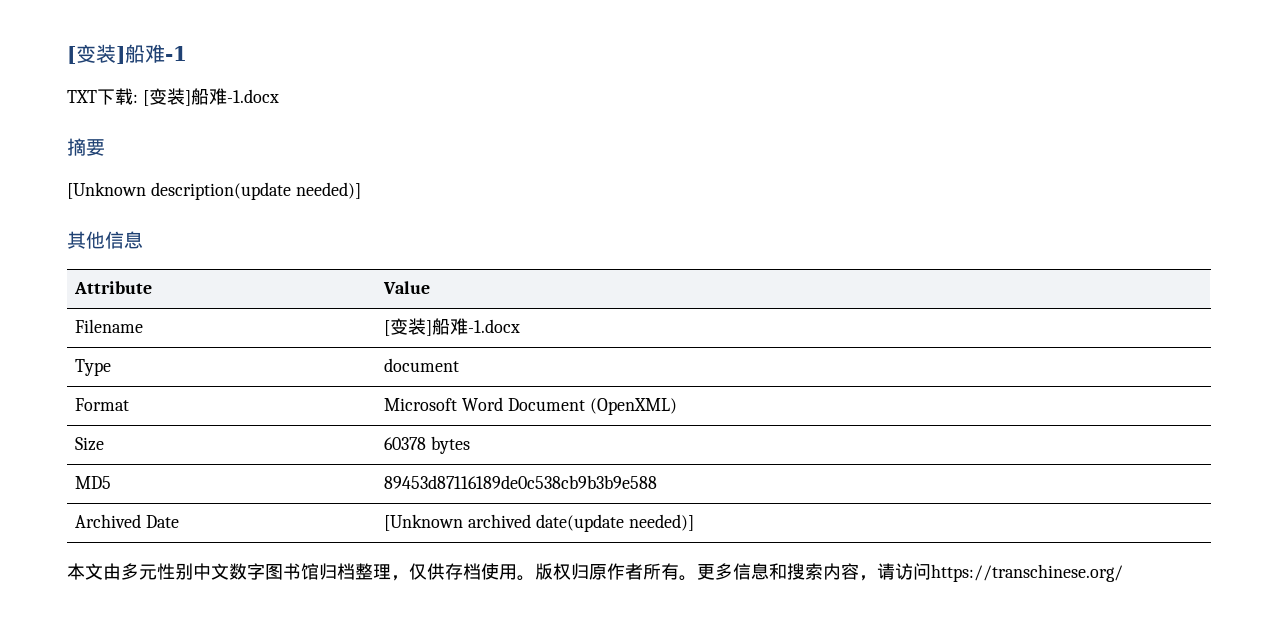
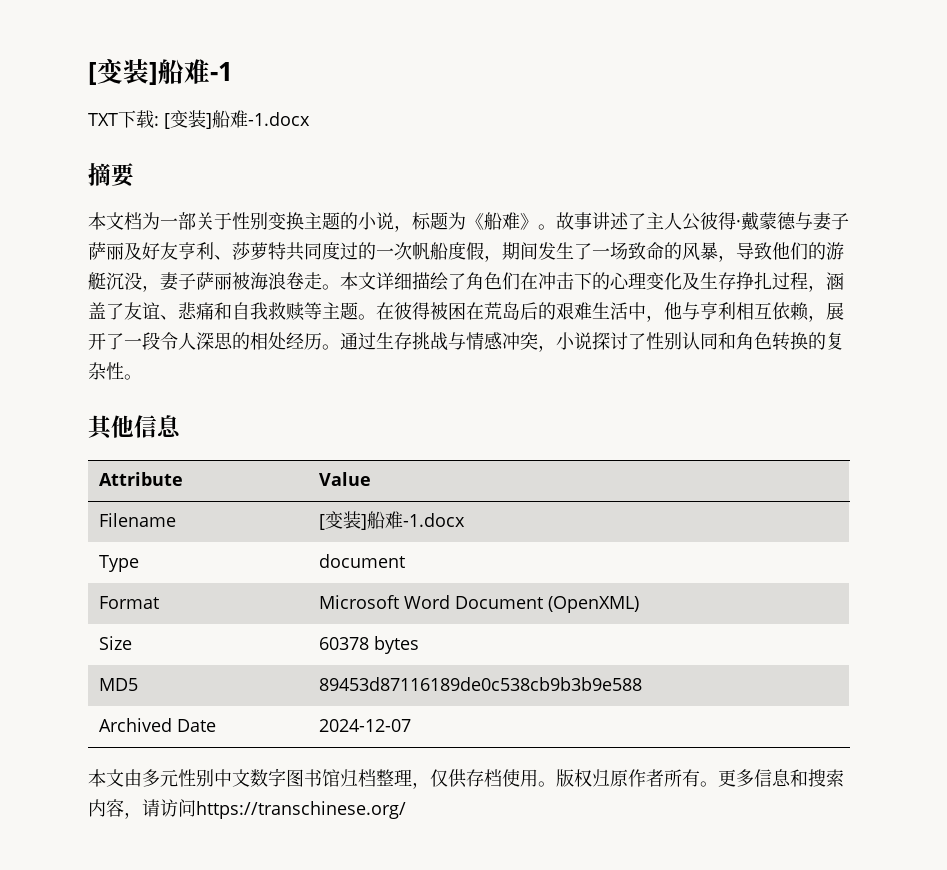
[67,182,361,200] [Unknown description(update needed)] -> [88,212,849,232] [88,242,844,262] [88,272,844,292] [88,302,844,322] [88,332,844,352] [88,362,142,380] 本文档为一部关于性别变换主题的小说，标题为《船难》。故事讲述了主人公彼得·戴蒙德与妻子萨丽及好友亨利、莎萝特共同度过的一次帆船度假，期间发生了一场致命的风暴，导致他们的游艇沉没，妻子萨丽被海浪卷走。本文详细描绘了角色们在冲击下的心理变化及生存挣扎过程，涵盖了友谊、悲痛和自我救赎等主题。在彼得被困在荒岛后的艰难生活中，他与亨利相互依赖，展开了一段令人深思的相处经历。通过生存挑战与情感冲突，小说探讨了性别认同和角色转换的复杂性。
[384,514,694,532] [Unknown archived date(update needed)] -> [319,719,412,732] 2024-12-07

